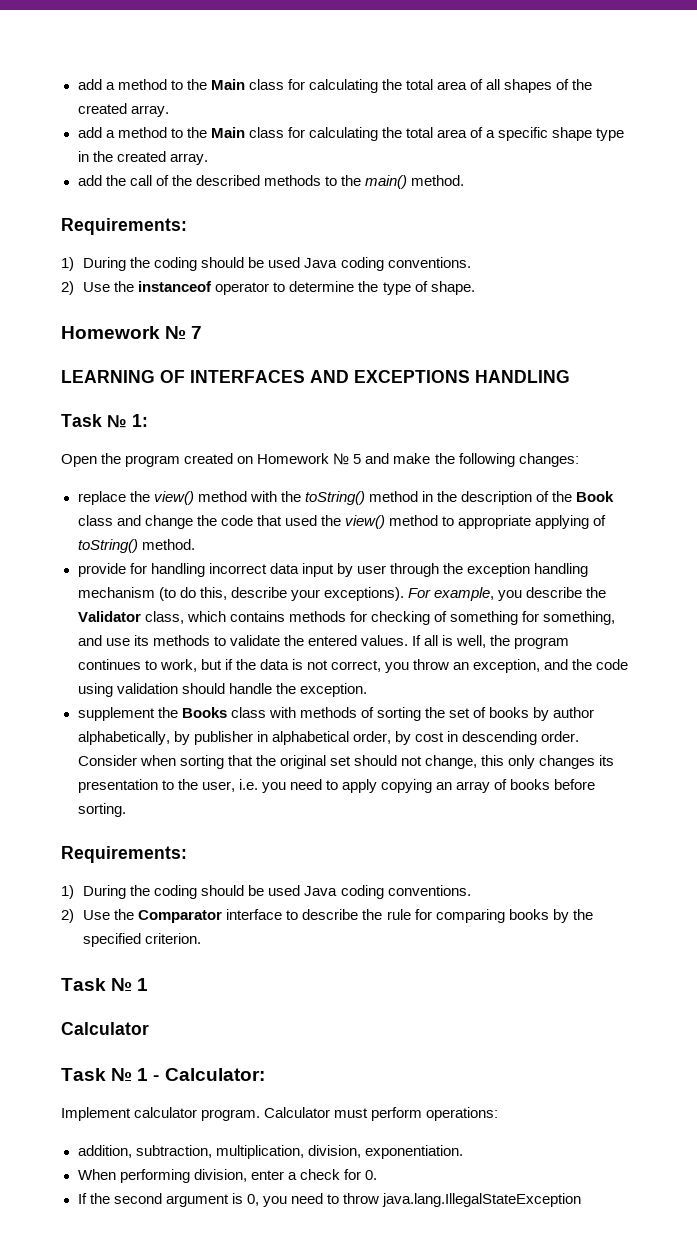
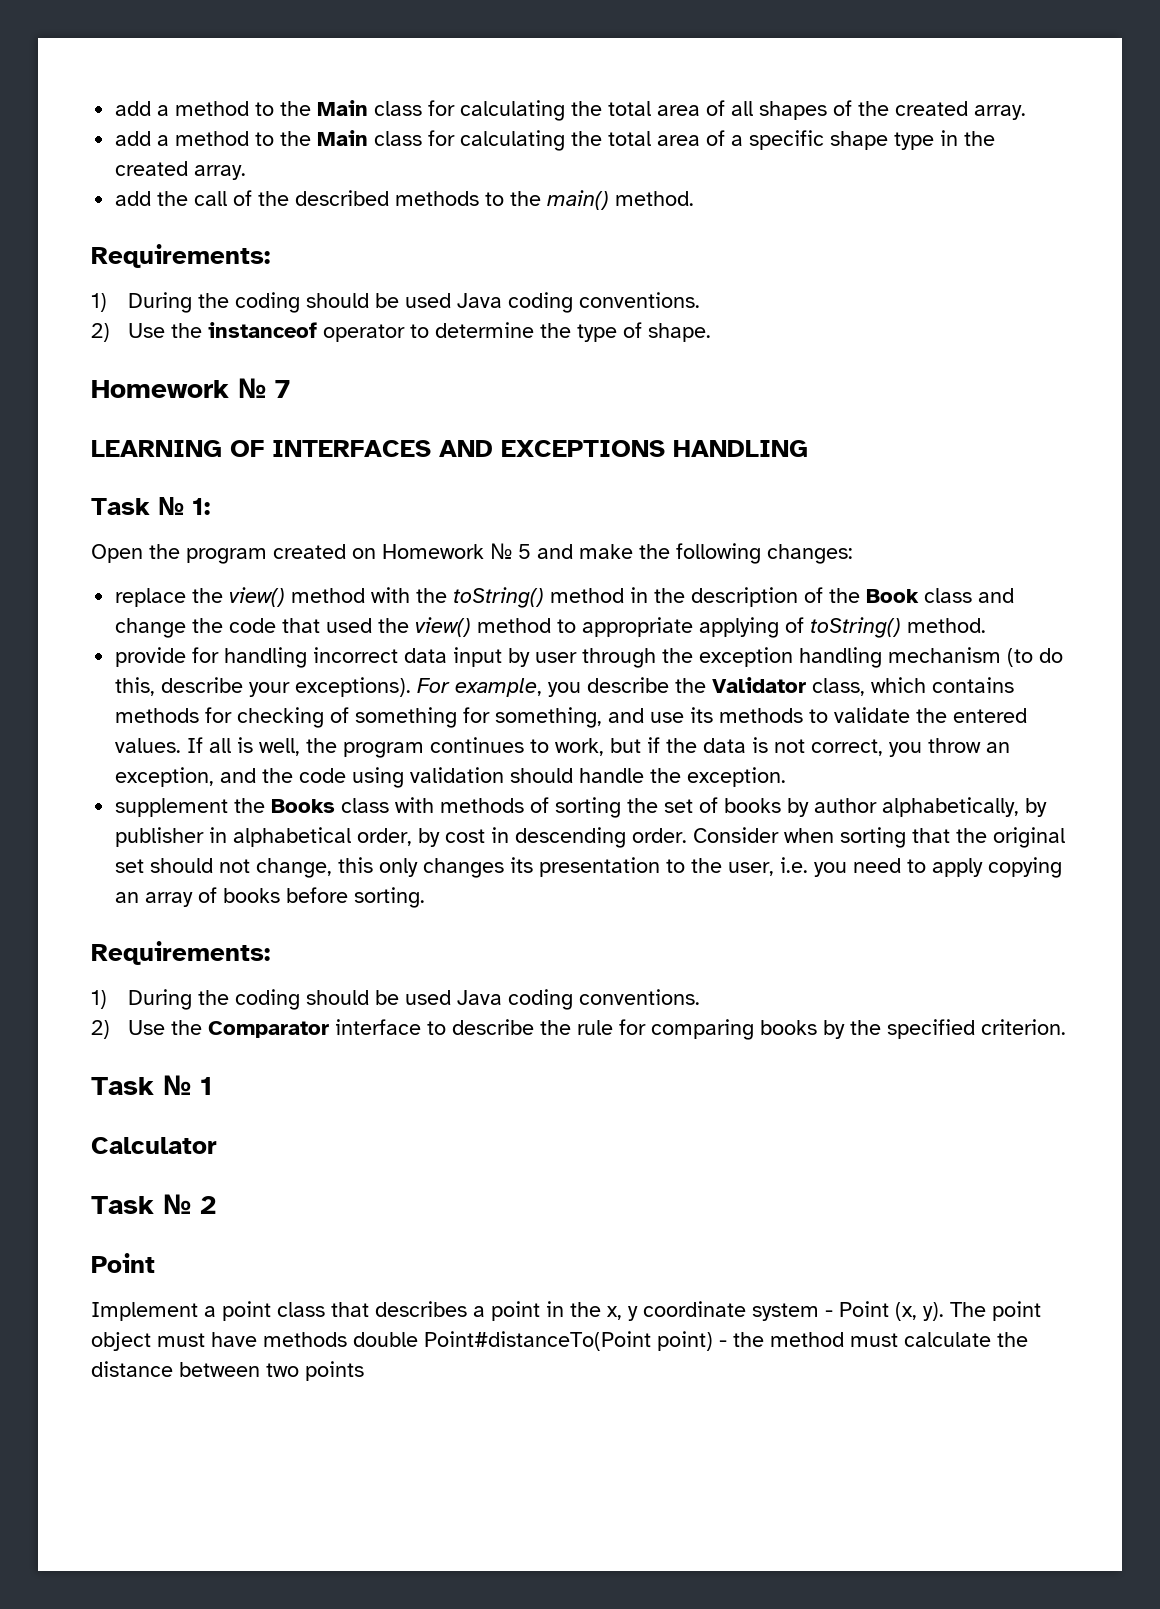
[137,1068,265,1081] [61,1107,499,1121] [77,1145,463,1159] [77,1169,377,1183] [77,1193,581,1207] 1 - Calculator: // Implement calculator program. Calculator must perform operations: // addition, subtraction, multiplication, division, exponentiation. // When performing division, enter a check for 0. // If the second argument is 0, you need to throw java.lang.IllegalStateException -> [200,1196,216,1214] [91,1253,155,1273] [91,1301,1041,1321] [91,1331,1028,1351] [91,1361,364,1381] 2 // Point // Implement a point class that describes a point in the x, y coordinate system - Point (x, y). The point object must have methods double Point#distanceTo(Point point) - the method must calculate the distance between two points

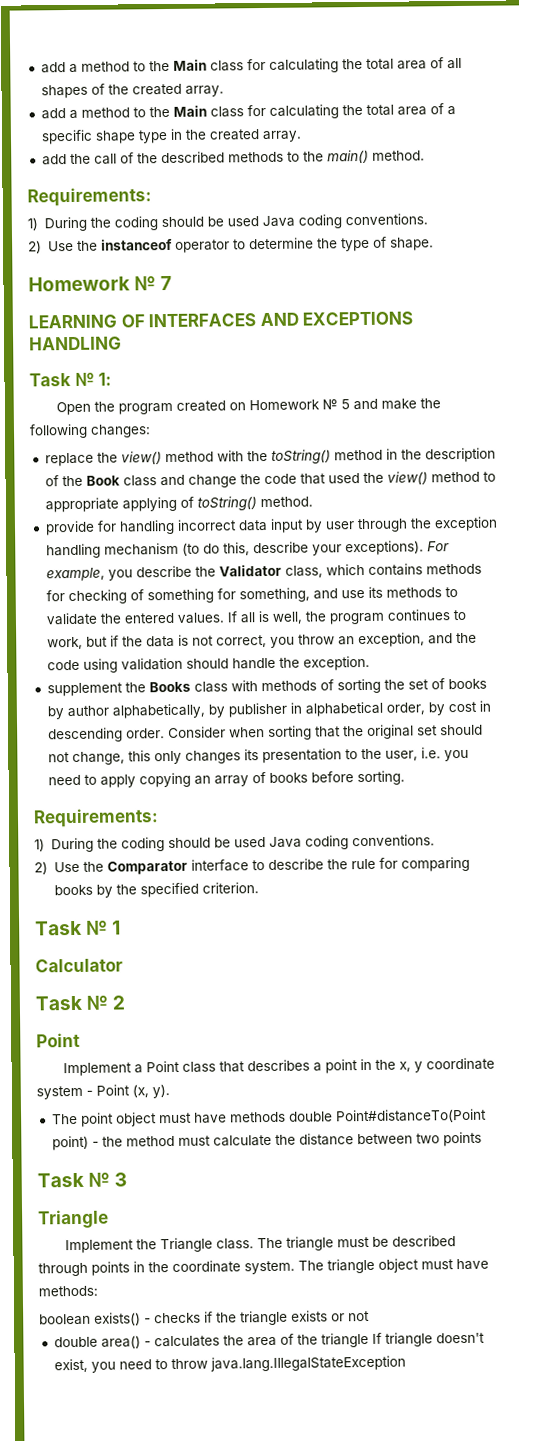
[222,1301,271,1321] point -> [145,1060,180,1073] Point
(944, 1311) none -> (170, 1091) //
(364, 1371) none -> [37,1172,128,1188] [38,1209,109,1229] [64,1235,456,1254] [38,1258,489,1277] [38,1285,98,1297] [39,1310,370,1326] [53,1332,485,1349] [53,1355,406,1373] // Task № 3 // Triangle // Implement the Triangle class. The triangle must be described through points in the coordinate system. The triangle object must have methods: // boolean exists() - checks if the triangle exists or not // double area() - calculates the area of the triangle If triangle doesn't exist, you need to throw java.lang.IllegalStateException

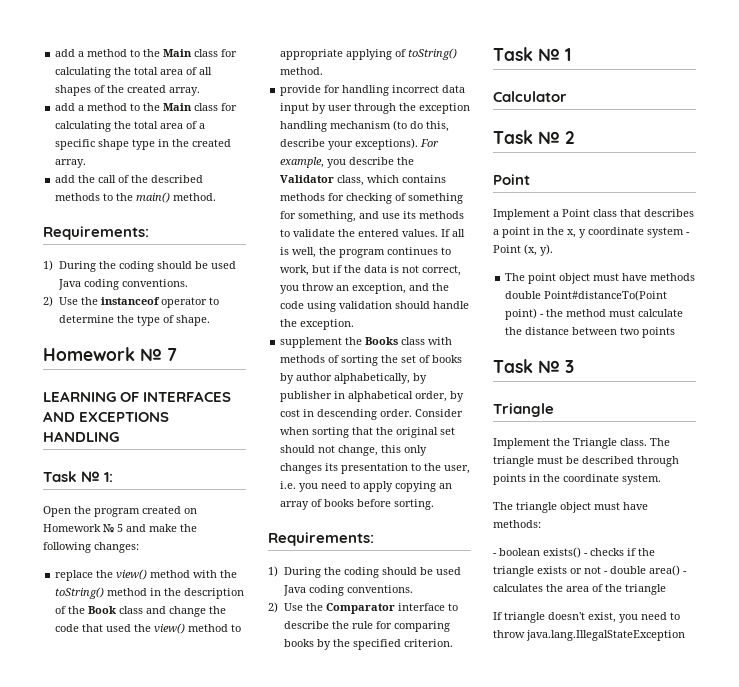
(295, 1267) none -> (661, 479) //
(98, 1291) none -> [493,553,497,556] -
(370, 1316) // -> [604,571,608,574] -
(369, 1340) none -> (666, 589) //

